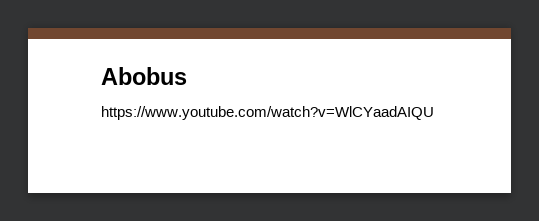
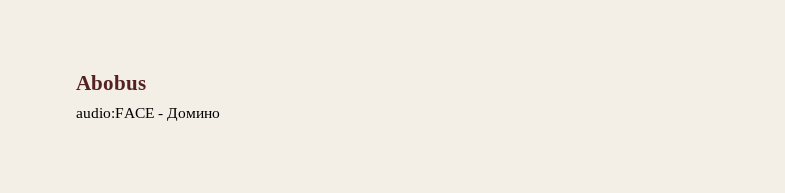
[101,106,434,120] https://www.youtube.com/watch?v=WlCYaadAIQU -> [76,108,221,121] audio:FACE - Домино

